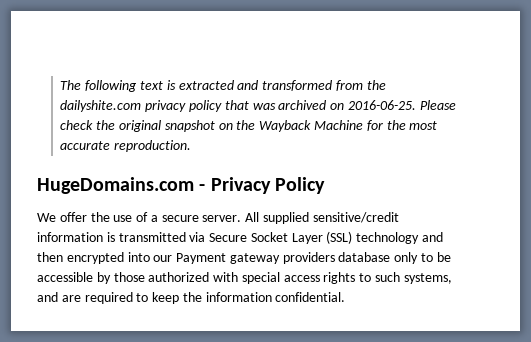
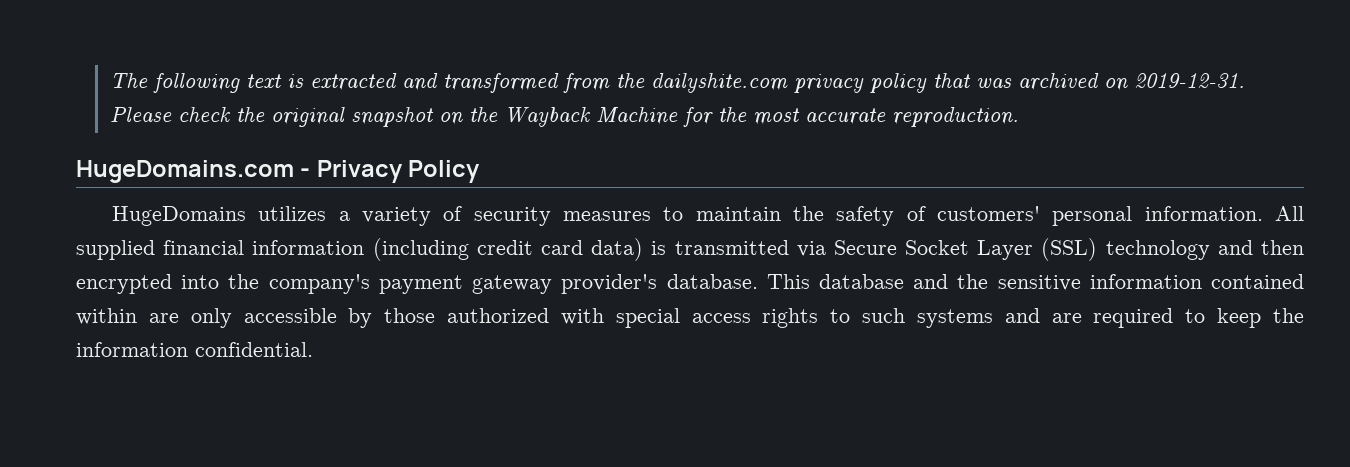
[347,100,416,110] 2016-06-25. -> [1133,73,1245,88] 2019-12-31.
[37,212,399,224] [37,232,103,242] We offer the use of a secure server. All supplied sensitive/credit information -> [111,206,1304,226] [76,238,644,261] HugeDomains utilizes a variety of security measures to maintain the safety of customers' personal information. All supplied financial information (including credit card data)
[153,252,451,264] our Payment gateway providers database only to be -> [228,274,1304,294] [76,308,232,328] the company's payment gateway provider's database. This database and the sensitive information contained within are only
[403,273,452,284] systems, -> [916,309,993,328] systems

